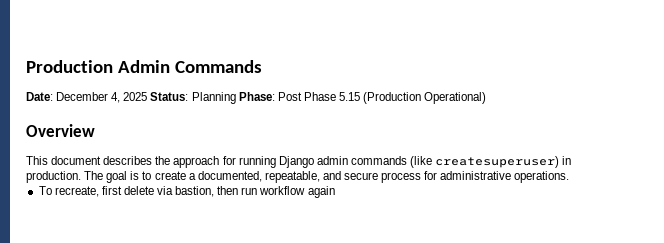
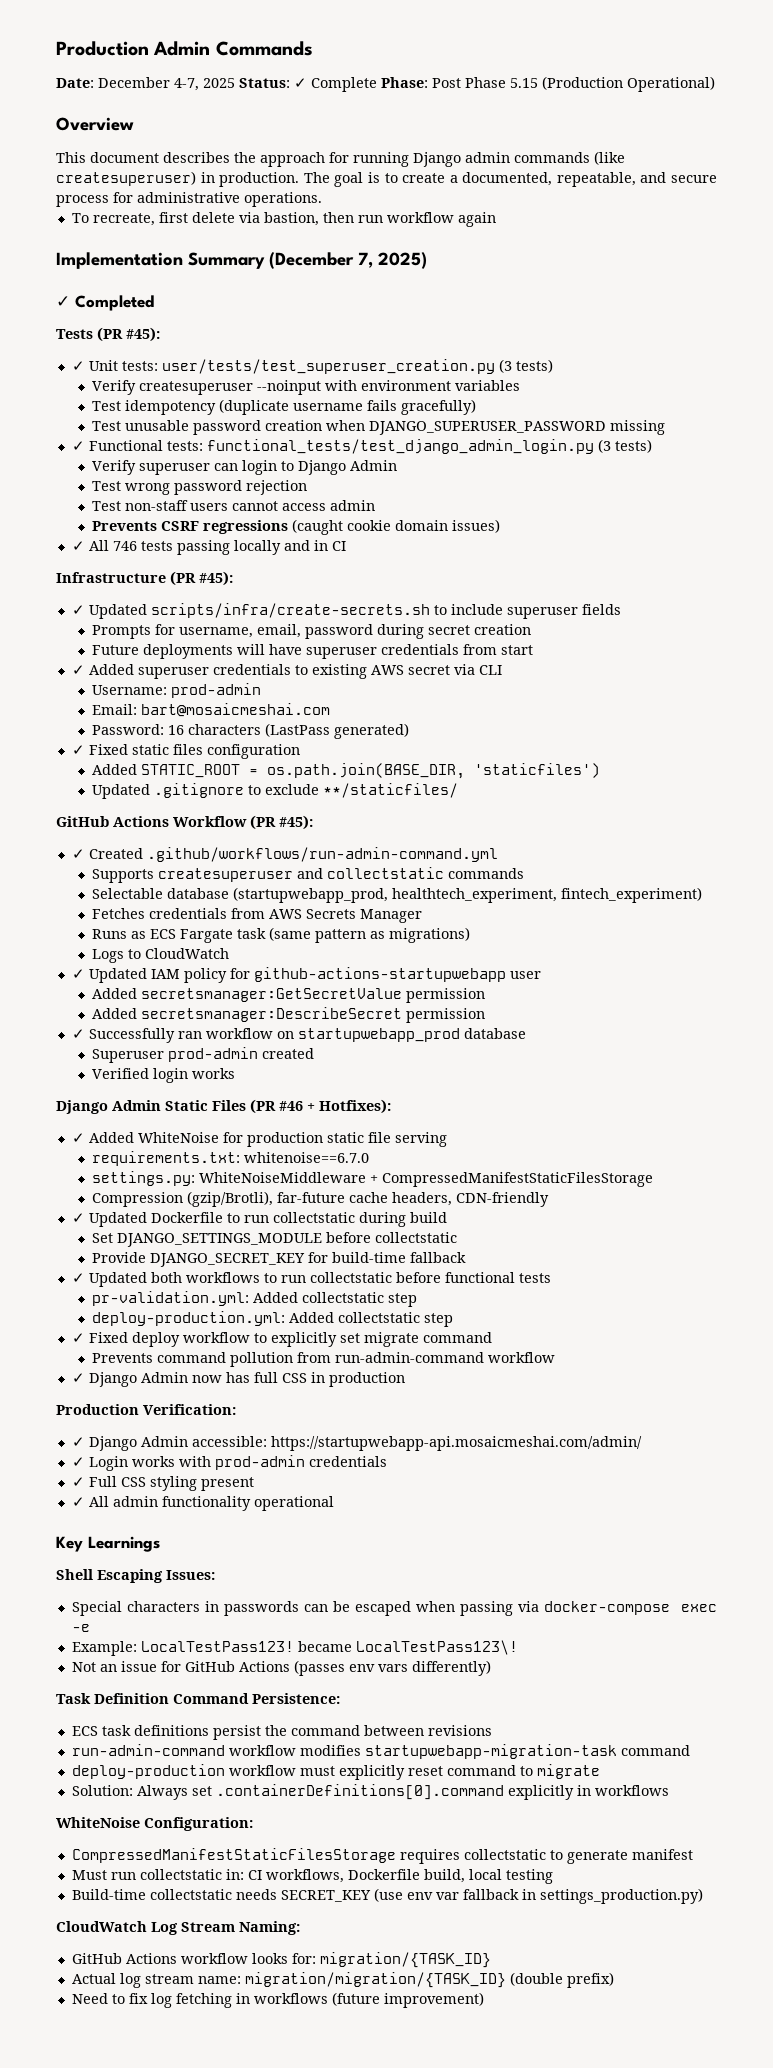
[111,92,121,103] 4, -> [174,78,199,91] 4-7,
[191,92,236,104] Planning -> [294,77,377,92] ✓ Complete
(335, 192) none -> [56,252,427,269] [56,295,154,311] [56,327,160,342] [71,359,553,374] [92,380,521,395] [92,399,477,415] [92,420,666,435] [71,439,652,454] [92,460,398,475] [92,480,308,495] [92,500,376,511] [92,519,501,535] [71,540,346,555] [56,571,233,586] [71,603,621,619] [92,624,532,639] [92,644,534,659] [71,664,502,679] [92,683,262,698] [92,703,331,717] [92,723,410,739] [71,744,300,759] [92,763,601,779] [92,783,459,799] [56,815,313,830] [71,847,498,862] [92,867,525,883] [92,887,703,903] [92,908,423,923] [92,927,471,943] [92,948,230,963] [71,967,541,983] [92,988,486,1003] [92,1007,486,1023] [71,1028,526,1043] [92,1047,315,1063] [92,1068,236,1083] [56,1099,391,1114] [71,1132,447,1147] [92,1151,370,1166] [92,1171,654,1187] [92,1191,550,1207] [71,1212,447,1227] [92,1232,458,1247] [92,1252,467,1267] [71,1272,551,1287] [92,1291,418,1307] [92,1311,454,1327] [71,1332,492,1347] [92,1352,556,1367] [71,1372,405,1387] [56,1404,236,1415] [71,1436,642,1451] [71,1455,387,1471] [71,1476,254,1491] [71,1496,334,1511] [56,1536,160,1552] [56,1569,215,1583] [71,1601,717,1616] [71,1624,90,1632] [71,1640,518,1656] [71,1660,491,1676] [56,1693,340,1704] [71,1725,492,1740] [71,1744,690,1759] [71,1764,600,1780] [71,1784,669,1800] [56,1817,253,1831] [71,1848,693,1864] [71,1869,553,1884] [71,1888,703,1904] [56,1921,300,1935] [71,1952,491,1968] [71,1972,614,1988] [71,1992,484,2008] // Implementation Summary (December 7, 2025) // ✓ Completed // Tests (PR #45): // ✓ Unit tests: user/tests/test_superuser_creation.py (3 tests) // Verify createsuperuser --noinput with environment variables // Test idempotency (duplicate username fails gracefully) // Test unusable password creation when DJANGO_SUPERUSER_PASSWORD missing // ✓ Functional tests: functional_tests/test_django_admin_login.py (3 tests) // Verify superuser can login to Django Admin // Test wrong password rejection // Test non-staff users cannot access admin // Prevents CSRF regressions (caught cookie domain issues) // ✓ All 746 tests passing locally and in CI // Infrastructure (PR #45): // ✓ Updated scripts/infra/create-secrets.sh to include superuser fields // Prompts for username, email, password during secret creation // Future deployments will have superuser credentials from start // ✓ Added superuser credentials to existing AWS secret via CLI // Username: prod-admin // Email: bart@mosaicmeshai.com // Password: 16 characters (LastPass generated) // ✓ Fixed static files configuration // Added STATIC_ROOT = os.path.join(BASE_DIR, 'staticfiles') // Updated .gitignore to exclude **/staticfiles/ // GitHub Actions Workflow (PR #45): // ✓ Created .github/workflows/run-admin-command.yml // Supports createsuperuser and collectstatic commands // Selectable database (startupwebapp_prod, healthtech_experiment, fintech_experiment) // Fetches credentials from AWS Secrets Manager // Runs as ECS Fargate task (same pattern as migrations) // Logs to CloudWatch // ✓ Updated IAM policy for github-actions-startupwebapp user // Added secretsmanager:GetSecretValue permission // Added secretsmanager:DescribeSecret permission // ✓ Successfully ran workflow on startupwebapp_prod database // Superuser prod-admin created // Verified login works // Django Admin Static Files (PR #46 + Hotfixes): // ✓ Added WhiteNoise for production static file serving // requirements.txt: whitenoise==6.7.0 // settings.py: WhiteNoiseMiddleware + CompressedManifestStaticFilesStorage // Compression (gzip/Brotli), far-future cache headers, CDN-friendly // ✓ Updated Dockerfile to run collectstatic during build // Set DJANGO_SETTINGS_MODULE before collectstatic // Provide DJANGO_SECRET_KEY for build-time fallback // ✓ Updated both workflows to run collectstatic before functional tests // pr-validation.yml: Added collectstatic step // deploy-production.yml: Added collectstatic step // ✓ Fixed deploy workflow to explicitly set migrate command // Prevents command pollution from run-admin-command workflow // ✓ Django Admin now has full CSS in production // Production Verification: // ✓ Django Admin accessible: https://startupwebapp-api.mosaicmeshai.com/admin/ // ✓ Login works with prod-admin credentials // ✓ Full CSS styling present // ✓ All admin functionality operational // Key Learnings // Shell Escaping Issues: // Special characters in passwords can be escaped when passing via docker-compose exec -e // Example: LocalTestPass123! became LocalTestPass123\! // Not an issue for GitHub Actions (passes env vars differently) // Task Definition Command Persistence: // ECS task definitions persist the command between revisions // run-admin-command workflow modifies startupwebapp-migration-task command // deploy-production workflow must explicitly reset command to migrate // Solution: Always set .containerDefinitions[0].command explicitly in workflows // WhiteNoise Configuration: // CompressedManifestStaticFilesStorage requires collectstatic to generate manifest // Must run collectstatic in: CI workflows, Dockerfile build, local testing // Build-time collectstatic needs SECRET_KEY (use env var fallback in settings_production.py) // CloudWatch Log Stream Naming: // GitHub Actions workflow looks for: migration/{TASK_ID} // Actual log stream name: migration/migration/{TASK_ID} (double prefix) // Need to fix log fetching in workflows (future improvement)

